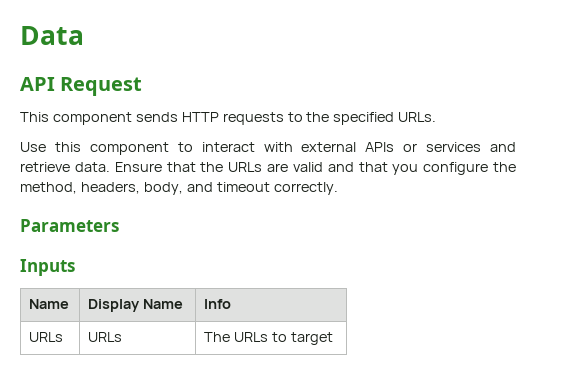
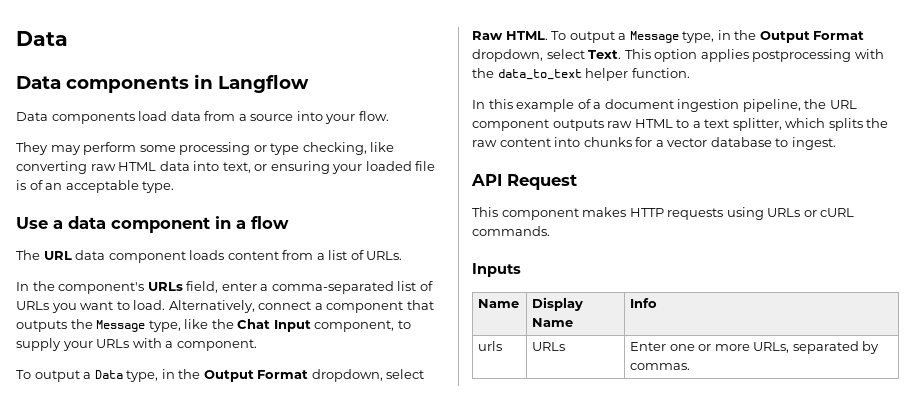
[20,26,84,45] Data -> [16,31,68,46] [16,74,309,93] [16,111,389,124] [16,142,395,155] [16,161,436,174] [16,180,175,193] [16,216,289,233] [16,250,403,263] [16,281,433,294] [16,300,434,313] [16,319,411,332] [16,338,257,351] [16,369,425,382] [472,30,865,43] [472,49,884,62] [472,68,690,81] [472,99,857,112] [472,118,889,131] [472,137,836,150] Data // Data components in Langflow // Data components load data from a source into your flow. // They may perform some processing or type checking, like converting raw HTML data into text, or ensuring your loaded file is of an acceptable type. // Use a data component in a flow // The URL data component loads content from a list of URLs. // In the component's URLs field, enter a comma-separated list of URLs you want to load. Alternatively, connect a component that outputs the Message type, like the Chat Input component, to supply your URLs with a component. // To output a Data type, in the Output Format dropdown, select Raw HTML. To output a Message type, in the Output Format dropdown, select Text. This option applies postprocessing with the data_to_text helper function. // In this example of a document ingestion pipeline, the URL component outputs raw HTML to a text splitter, which splits the raw content into chunks for a vector database to ingest.
[135,112,178,122] sends -> [582,207,627,217] makes
[287,112,437,125] [20,142,516,155] [20,162,516,175] [20,182,338,195] [20,219,119,232] to the specified URLs. // Use this component to interact with external APIs or services and retrieve data. Ensure that the URLs are valid and that you configure the method, headers, body, and timeout correctly. // Parameters -> [726,207,855,220] [472,226,550,236] using URLs or cURL commands.
[29,332,64,342] [88,332,123,342] [204,332,334,345] URLs | URLs | The URLs to target -> [478,341,503,351] [532,342,566,351] [630,341,880,354] [630,363,691,370] urls | URLs | Enter one or more URLs, separated by commas.

